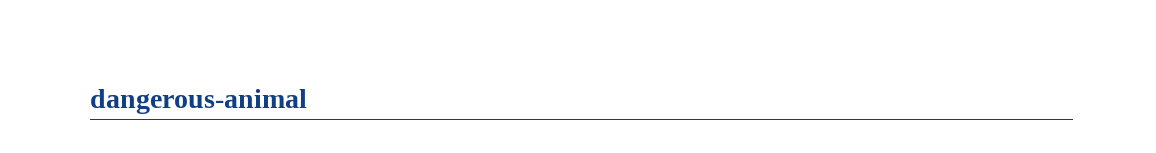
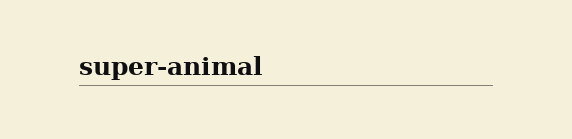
[90,89,307,114] dangerous-animal -> [79,56,263,80] super-animal

